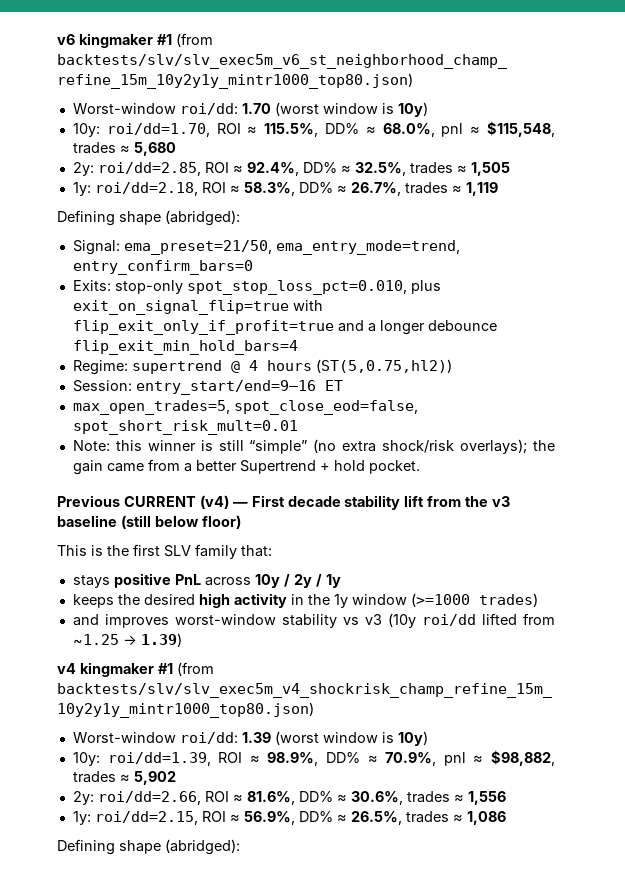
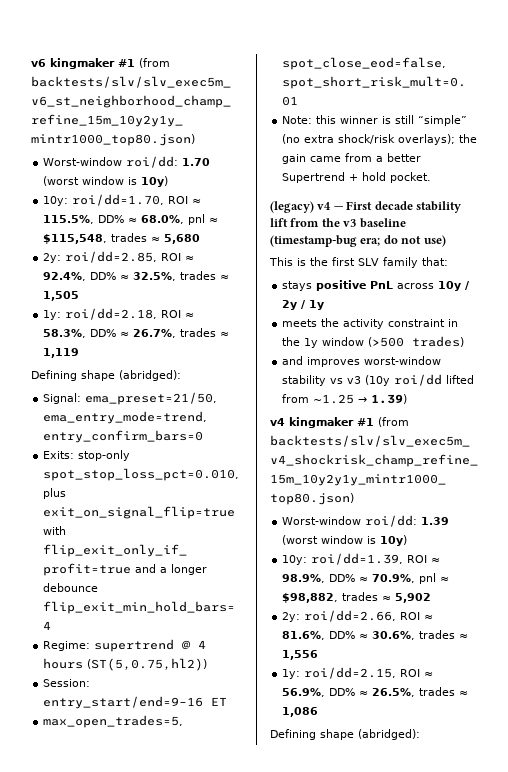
[57,495,229,509] Previous CURRENT (v4) -> [270,201,332,213] (legacy) v4
[120,515,241,529] (still below floor) -> [270,235,446,247] (timestamp-bug era; do not use)
[72,593,287,608] keeps the desired high activity -> [282,318,446,329] meets the activity constraint
[410,593,470,607] (>=1000 -> [368,337,405,347] (>500

